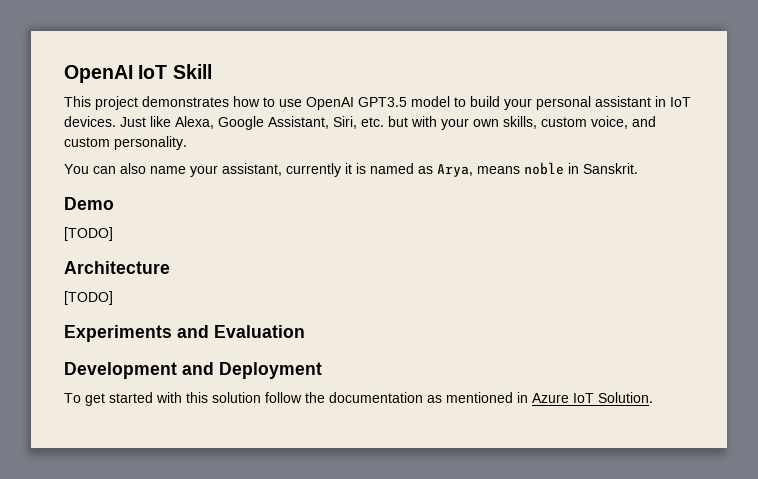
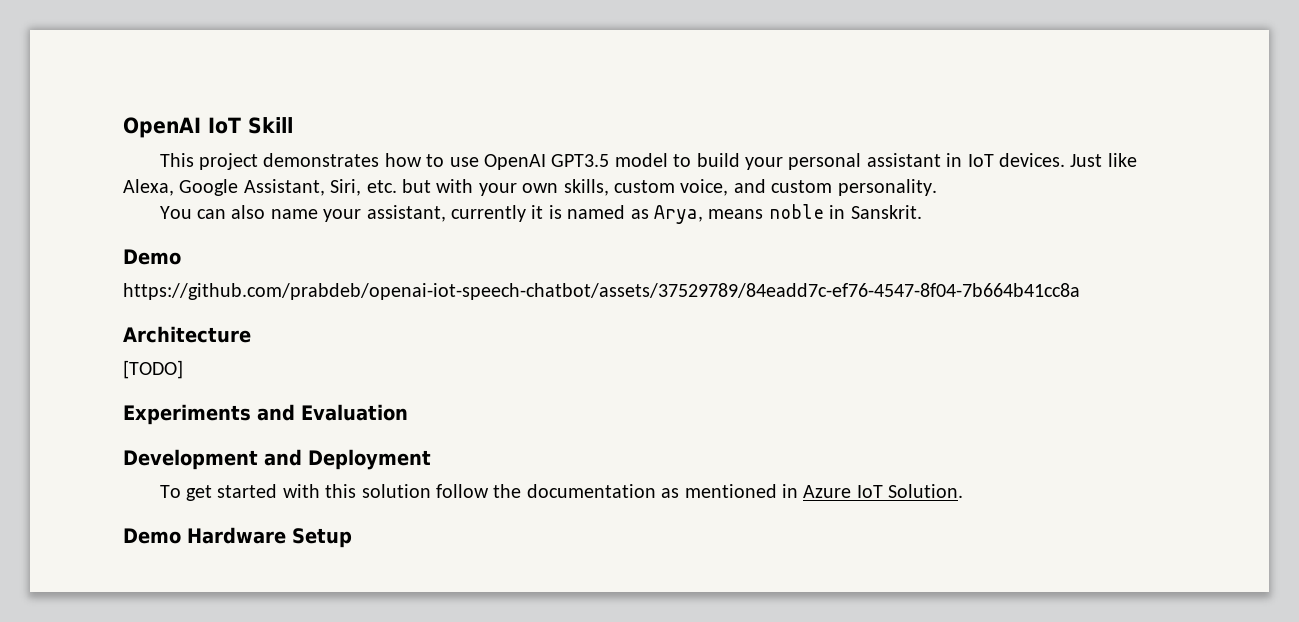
[64,227,113,241] [TODO] -> [123,283,1080,300] https://github.com/prabdeb/openai-iot-speech-chatbot/assets/37529789/84eadd7c-ef76-4547-8f04-7b664b41cc8a
(653, 397) none -> [123,527,352,548] // Demo Hardware Setup

